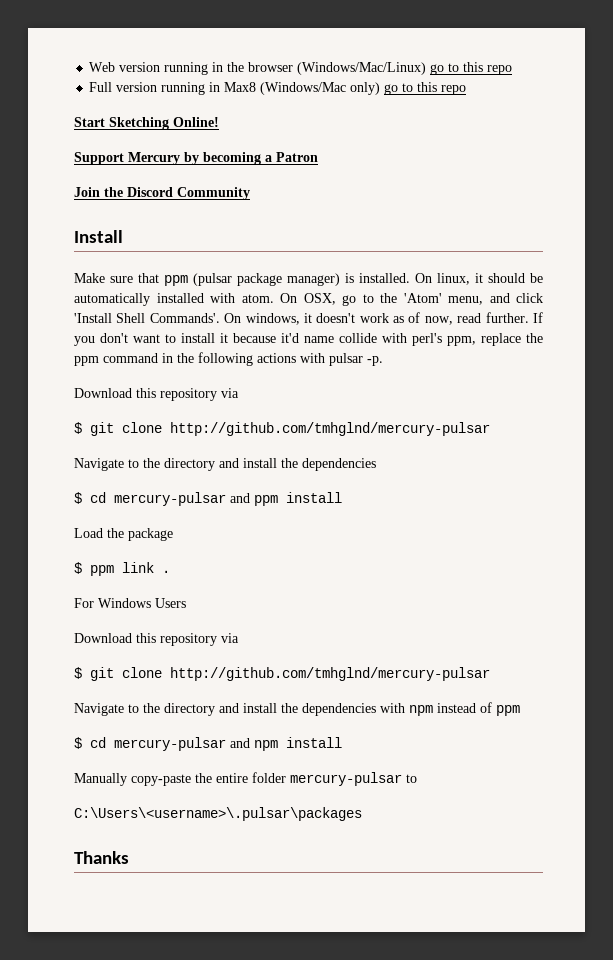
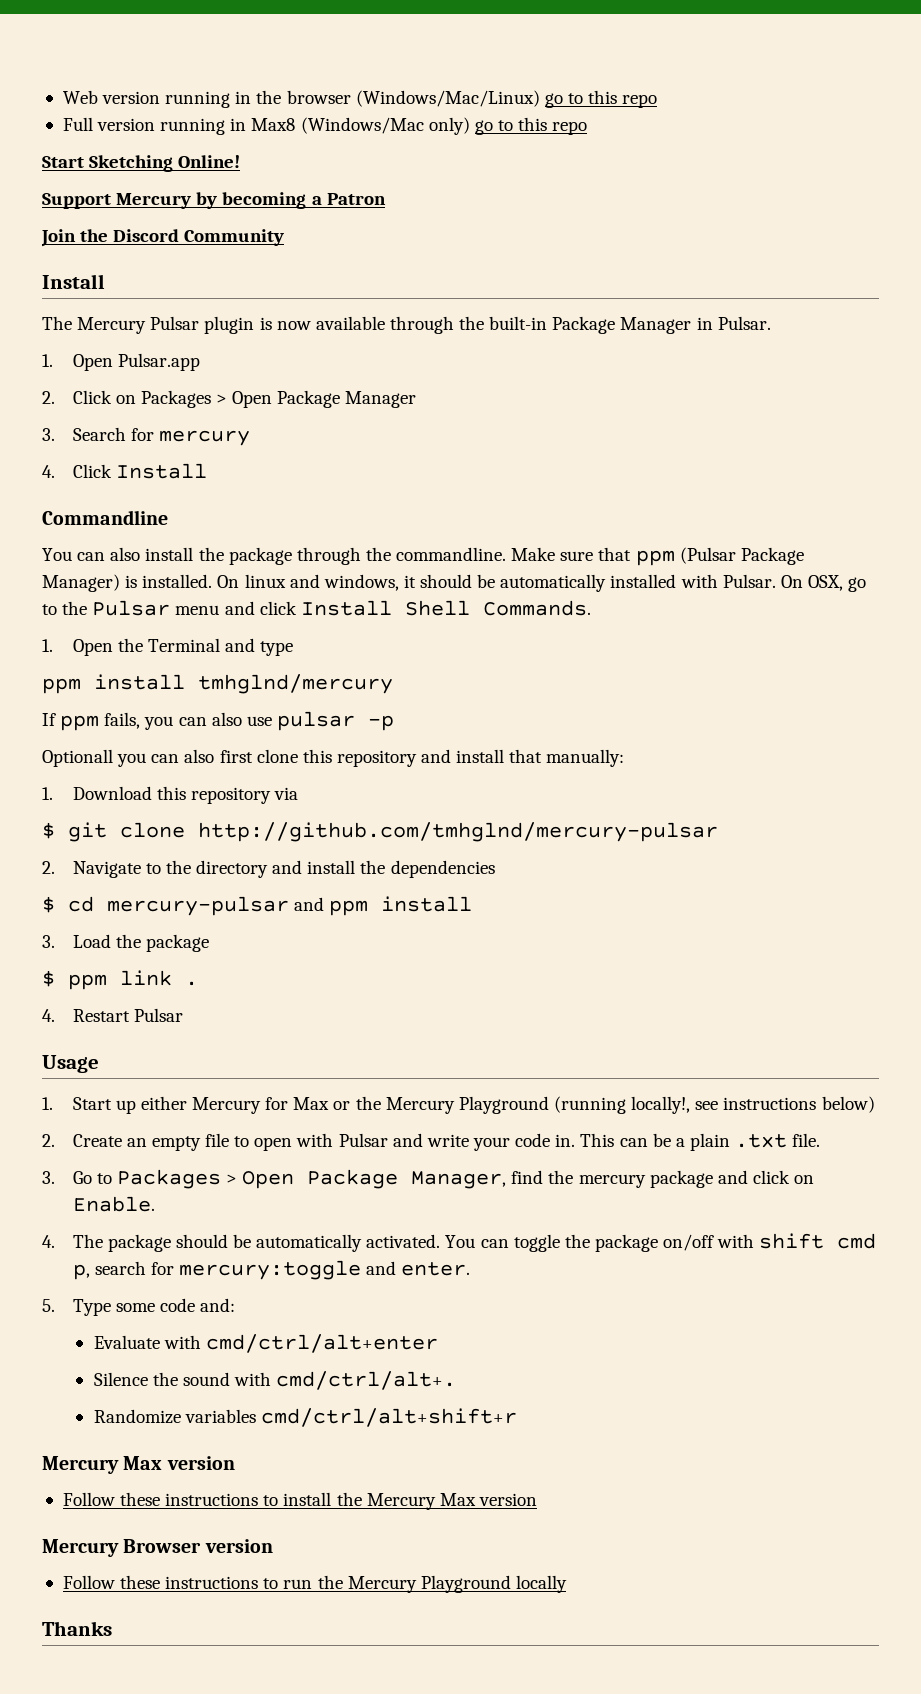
[74,273,470,286] Make sure that ppm (pulsar package manager) is installed. On linux, -> [42,316,771,334] [42,353,200,371] [42,390,417,408] [42,427,250,446] [42,463,207,479] [42,510,168,525] [42,547,804,566] [42,574,399,592] The Mercury Pulsar plugin is now available through the built-in Package Manager in Pulsar. // 1. Open Pulsar.app // 2. Click on Packages > Open Package Manager // 3. Search for mercury // 4. Click Install // Commandline // You can also install the package through the commandline. Make sure that ppm (Pulsar Package Manager) is installed. On linux and windows,
[241,294,274,303] atom. -> [722,574,776,588] Pulsar.
[403,293,543,305] [74,312,543,325] [74,333,543,346] [74,352,383,366] [74,388,239,401] [74,422,490,436] 'Atom' menu, and click 'Install Shell Commands'. On windows, it doesn't work as of now, read further. If you don't want to install it because it'd name collide with perl's ppm, replace the ppm command in the following actions with pulsar -p. // Download this repository via // $ git clone http://github.com/tmhglnd/mercury-pulsar // -> [92,600,591,616] [42,638,294,656] [42,674,393,694] [42,711,394,731] [42,749,625,767] [42,786,299,804] [42,822,718,842] [42,861,55,874] Pulsar menu and click Install Shell Commands. // 1. Open the Terminal and type // ppm install tmhglnd/mercury // If ppm fails, you can also use pulsar -p // Optionall you can also first clone this repository and install that manually: // 1. Download this repository via // $ git clone http://github.com/tmhglnd/mercury-pulsar // 2.
(342, 497) none -> [42,935,55,948] 3.
[74,598,186,608] [74,633,239,646] [74,667,490,681] [74,702,520,716] [74,737,342,751] [74,772,417,786] [74,807,362,821] For Windows Users // Download this repository via // $ git clone http://github.com/tmhglnd/mercury-pulsar // Navigate to the directory and install the dependencies with npm instead of ppm // $ cd mercury-pulsar and npm install // Manually copy-paste the entire folder mercury-pulsar to // C:\Users\<username>\.pulsar\packages -> [42,1008,183,1022] [42,1055,99,1073] [42,1096,875,1114] [42,1133,821,1151] [42,1169,815,1189] [72,1196,155,1212] [42,1233,877,1252] [72,1260,471,1280] [42,1298,236,1316] [93,1334,438,1353] [93,1371,457,1390] [93,1408,517,1427] [42,1456,235,1474] [62,1492,537,1510] [42,1539,273,1557] [62,1575,567,1593] 4. Restart Pulsar // Usage // 1. Start up either Mercury for Max or the Mercury Playground (running locally!, see instructions below) // 2. Create an empty file to open with Pulsar and write your code in. This can be a plain .txt file. // 3. Go to Packages > Open Package Manager, find the mercury package and click on Enable. // 4. The package should be automatically activated. You can toggle the package on/off with shift cmd p, search for mercury:toggle and enter. // 5. Type some code and: // Evaluate with cmd/ctrl/alt+enter // Silence the sound with cmd/ctrl/alt+. // Randomize variables cmd/ctrl/alt+shift+r // Mercury Max version // Follow these instructions to install the Mercury Max version // Mercury Browser version // Follow these instructions to run the Mercury Playground locally

